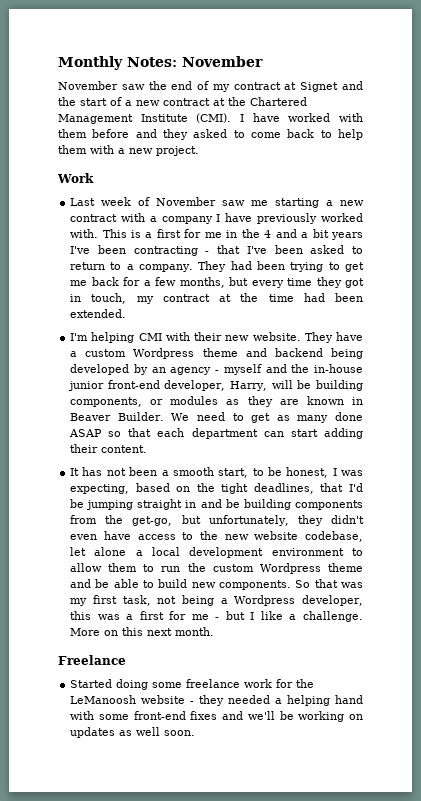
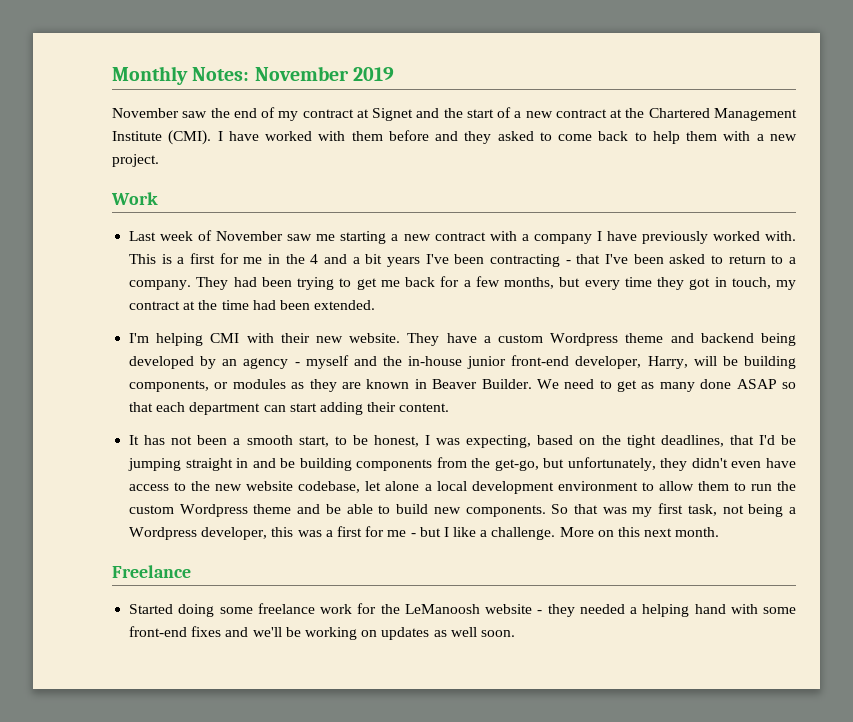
(263, 61) none -> [353,67,395,81] 2019

